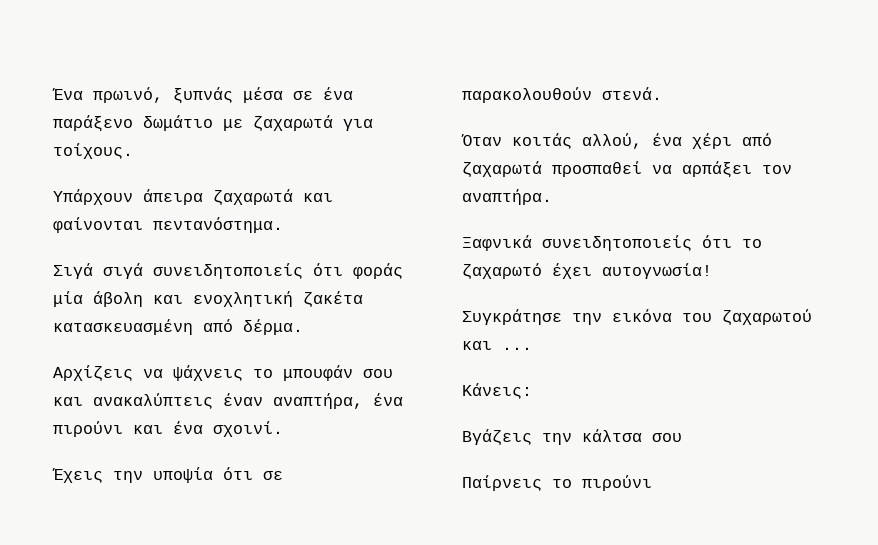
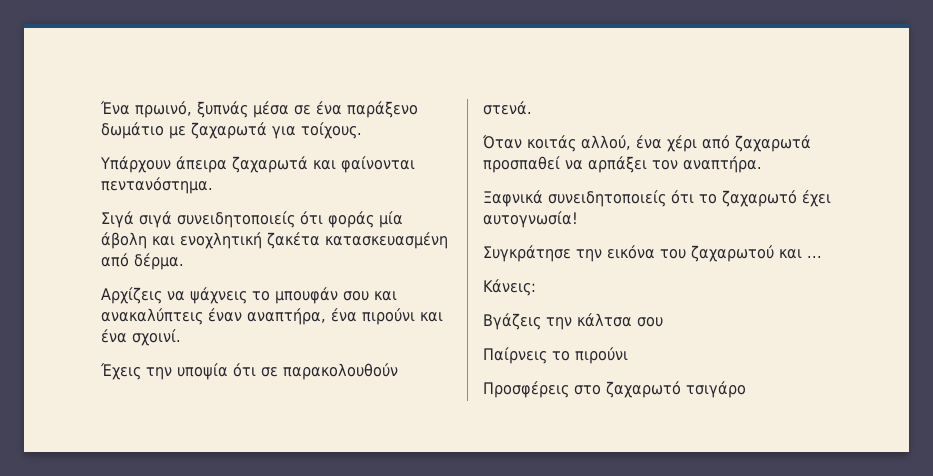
(652, 483) none -> [483,381,746,398] // Προσφέρεις στο ζαχαρωτό τσιγάρο

